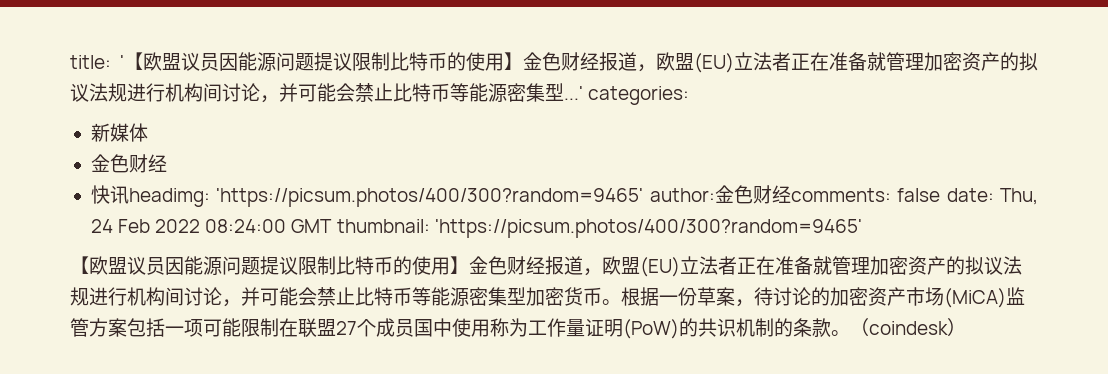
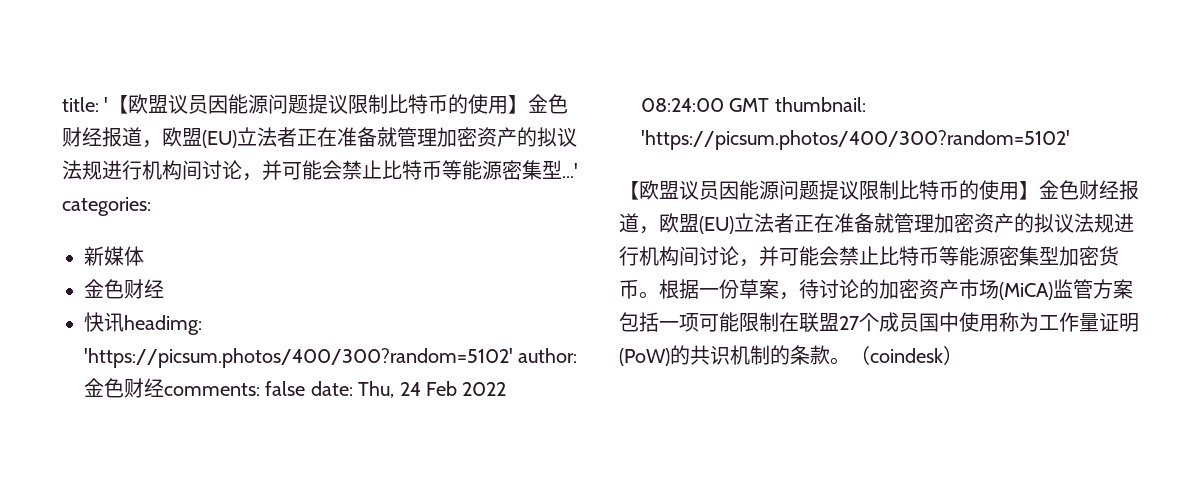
[216,188,644,207] 'https://picsum.photos/400/300?random=9465' -> [84,348,513,368] 'https://picsum.photos/400/300?random=5102'
[434,219,862,238] 'https://picsum.photos/400/300?random=9465' -> [641,130,1070,150] 'https://picsum.photos/400/300?random=5102'

